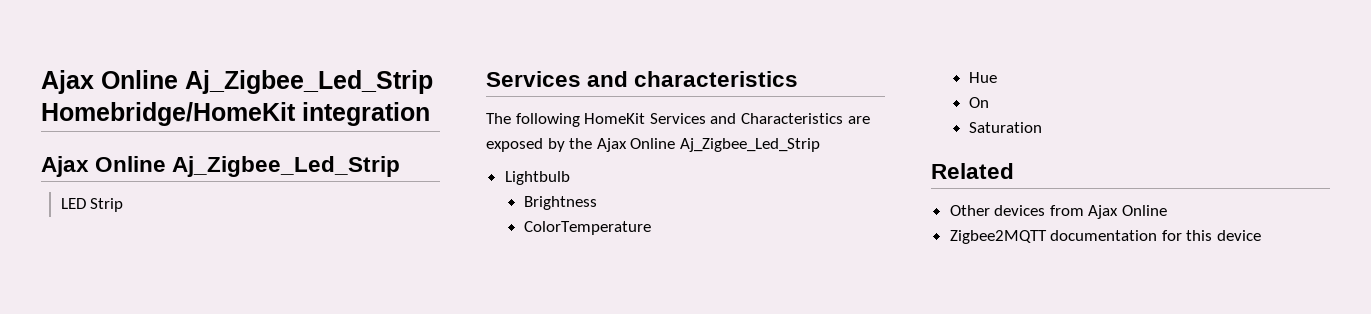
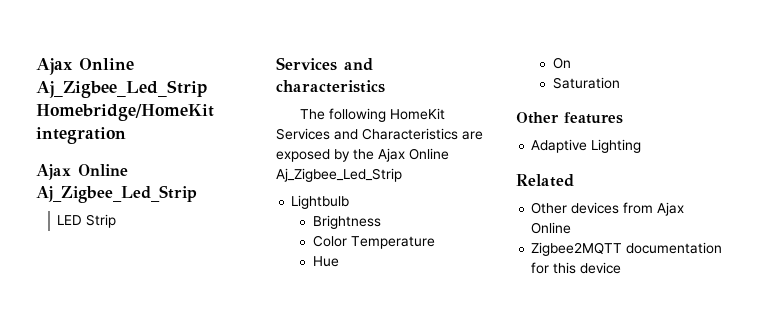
[524,221,652,235] ColorTemperature -> [312,235,435,249] Color Temperature
(1043, 127) none -> [516,112,623,124] [531,139,642,153] // Other features // Adaptive Lighting

